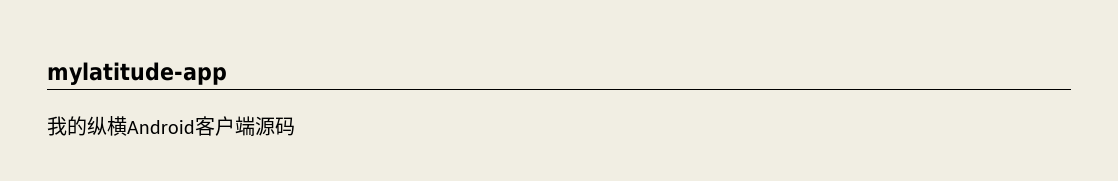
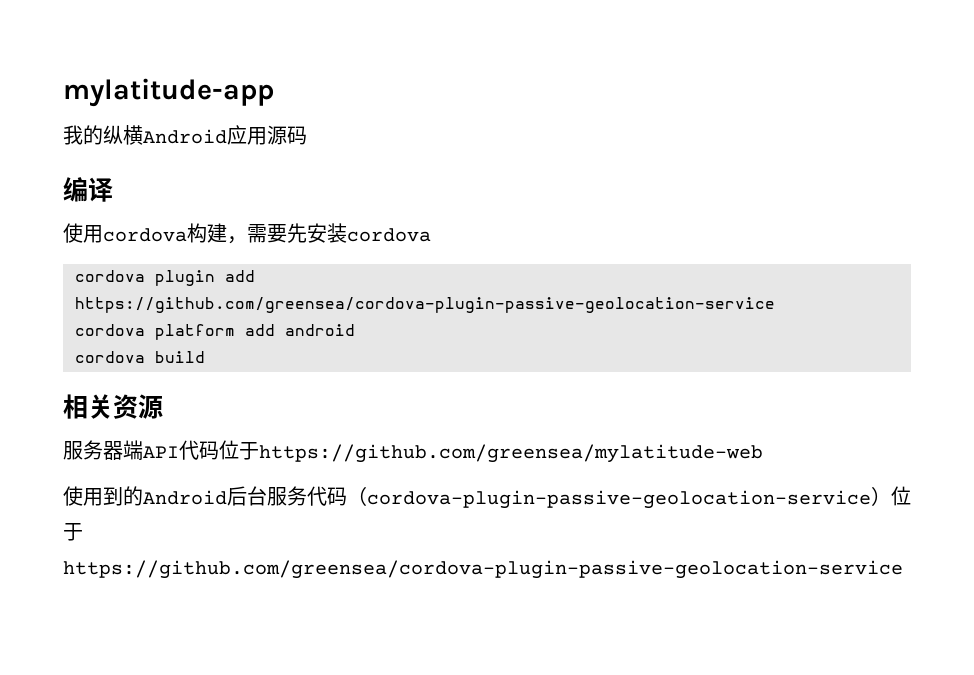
[195,116,255,136] 客户端 -> [227,125,267,145] 应用
(295, 126) none -> [63,177,113,202] [63,223,431,244] [75,270,255,286] [75,297,775,313] [75,324,355,340] [75,351,205,363] [63,394,163,419] [63,440,763,463] [63,486,911,509] [63,523,83,541] [63,560,903,579] // 编译 // 使用cordova构建，需要先安装cordova // cordova plugin add https://github.com/greensea/cordova-plugin-passive-geolocation-service // cordova platform add android // cordova build // 相关资源 // 服务器端API代码位于https://github.com/greensea/mylatitude-web // 使用到的Android后台服务代码（cordova-plugin-passive-geolocation-service）位于https://github.com/greensea/cordova-plugin-passive-geolocation-service

